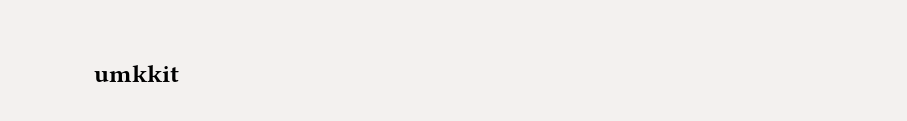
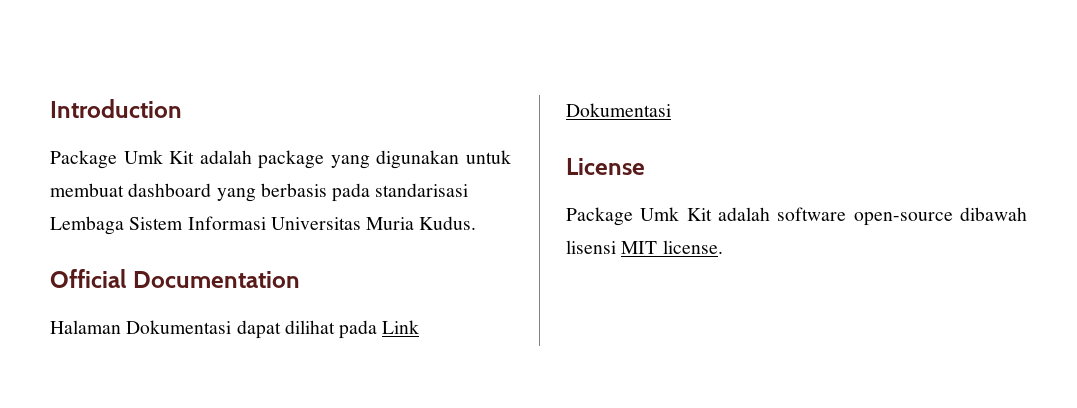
[94,65,179,82] umkkit -> [50,99,182,118] [50,150,511,169] [50,183,469,202] [50,216,477,235] [50,269,300,288] [50,320,420,339] [566,103,671,117] [566,158,645,175] [566,207,1027,226] [566,240,723,254] Introduction // Package Umk Kit adalah package yang digunakan untuk membuat dashboard yang berbasis pada standarisasi Lembaga Sistem Informasi Universitas Muria Kudus. // Official Documentation // Halaman Dokumentasi dapat dilihat pada Link Dokumentasi // License // Package Umk Kit adalah software open-source dibawah lisensi MIT license.

